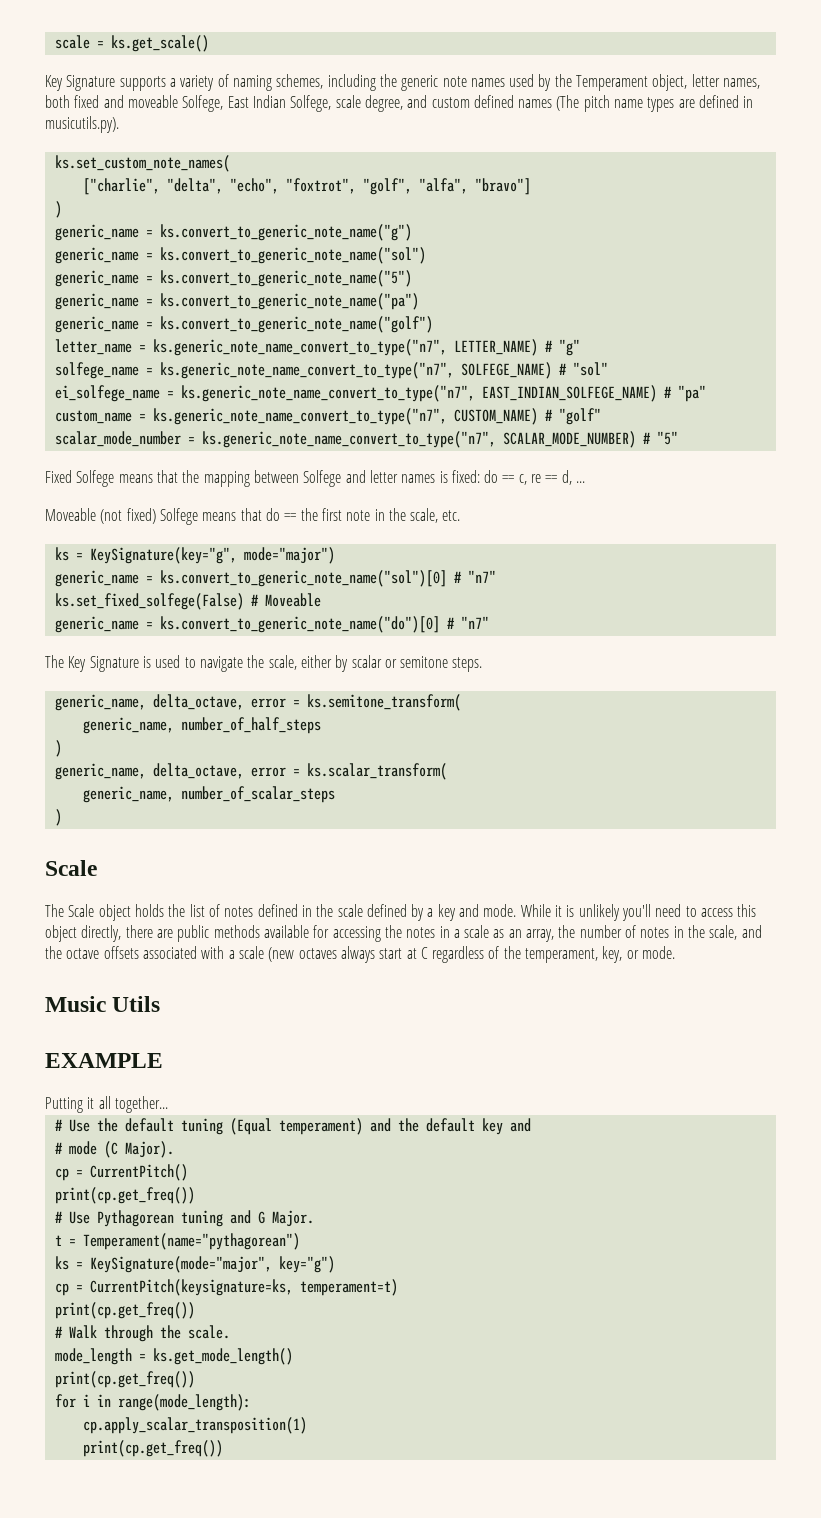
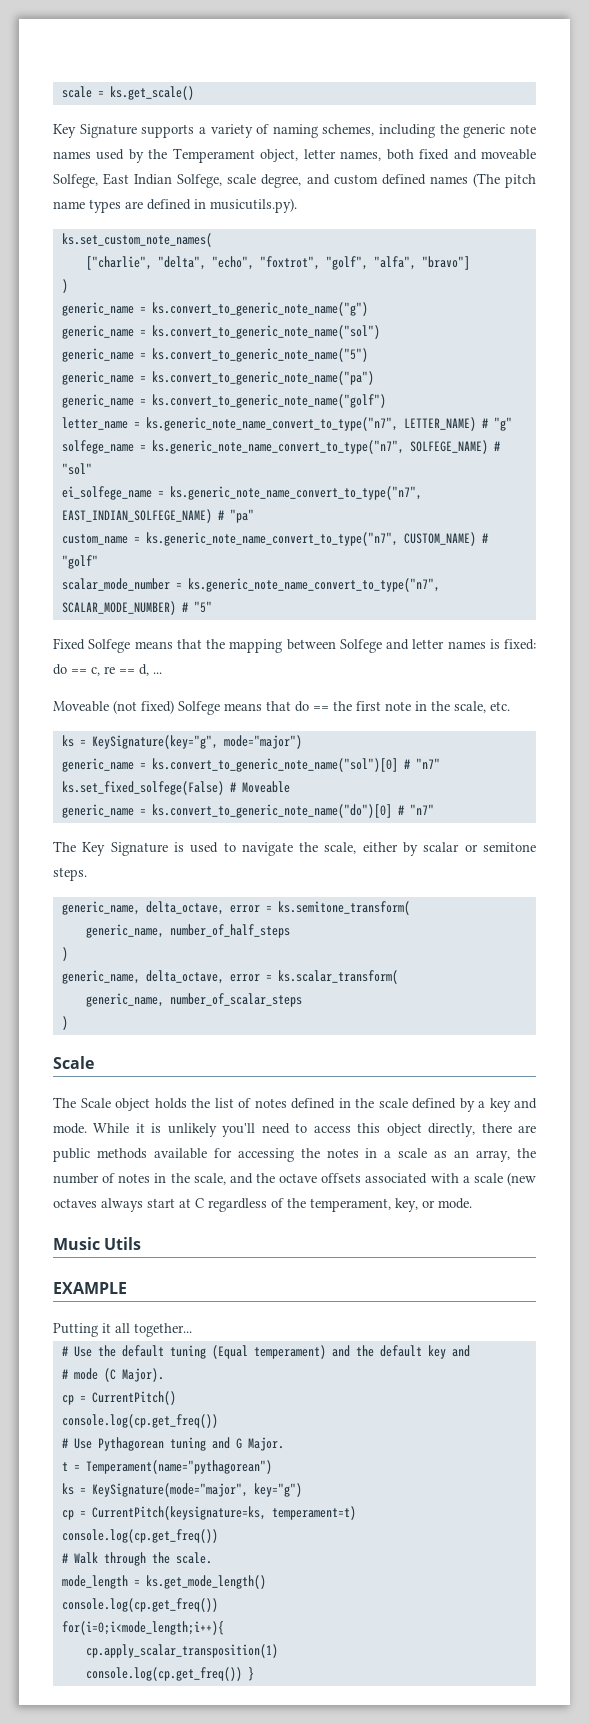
[54,1187,195,1204] print(cp.get_freq()) -> [61,1414,218,1428] console.log(cp.get_freq())
[54,1302,195,1319] print(cp.get_freq()) -> [61,1529,218,1543] console.log(cp.get_freq())
[54,1371,195,1388] [54,1394,251,1411] print(cp.get_freq()) // for i in range(mode_length): -> [61,1598,218,1612] [61,1621,224,1635] console.log(cp.get_freq()) // for(i=0;i<mode_length;i++){
[82,1440,223,1457] print(cp.get_freq()) -> [85,1667,254,1681] console.log(cp.get_freq()) }

